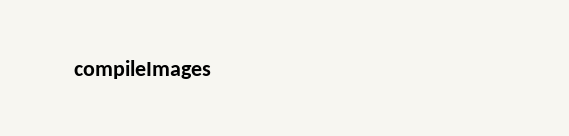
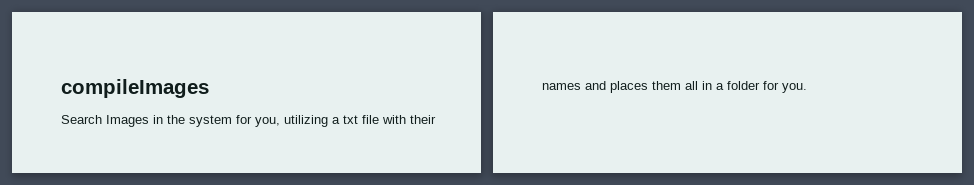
(211, 69) none -> [61,115,436,127] [542,81,807,93] // Search Images in the system for you, utilizing a txt file with their names and places them all in a folder for you.

